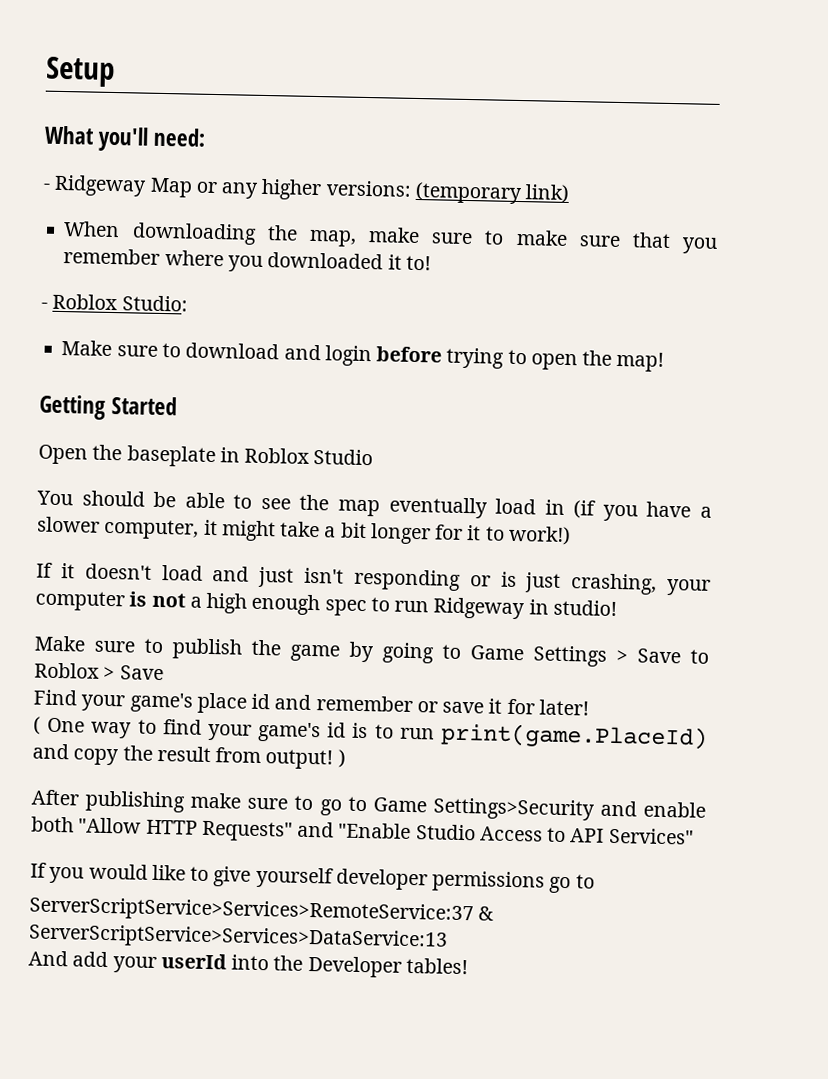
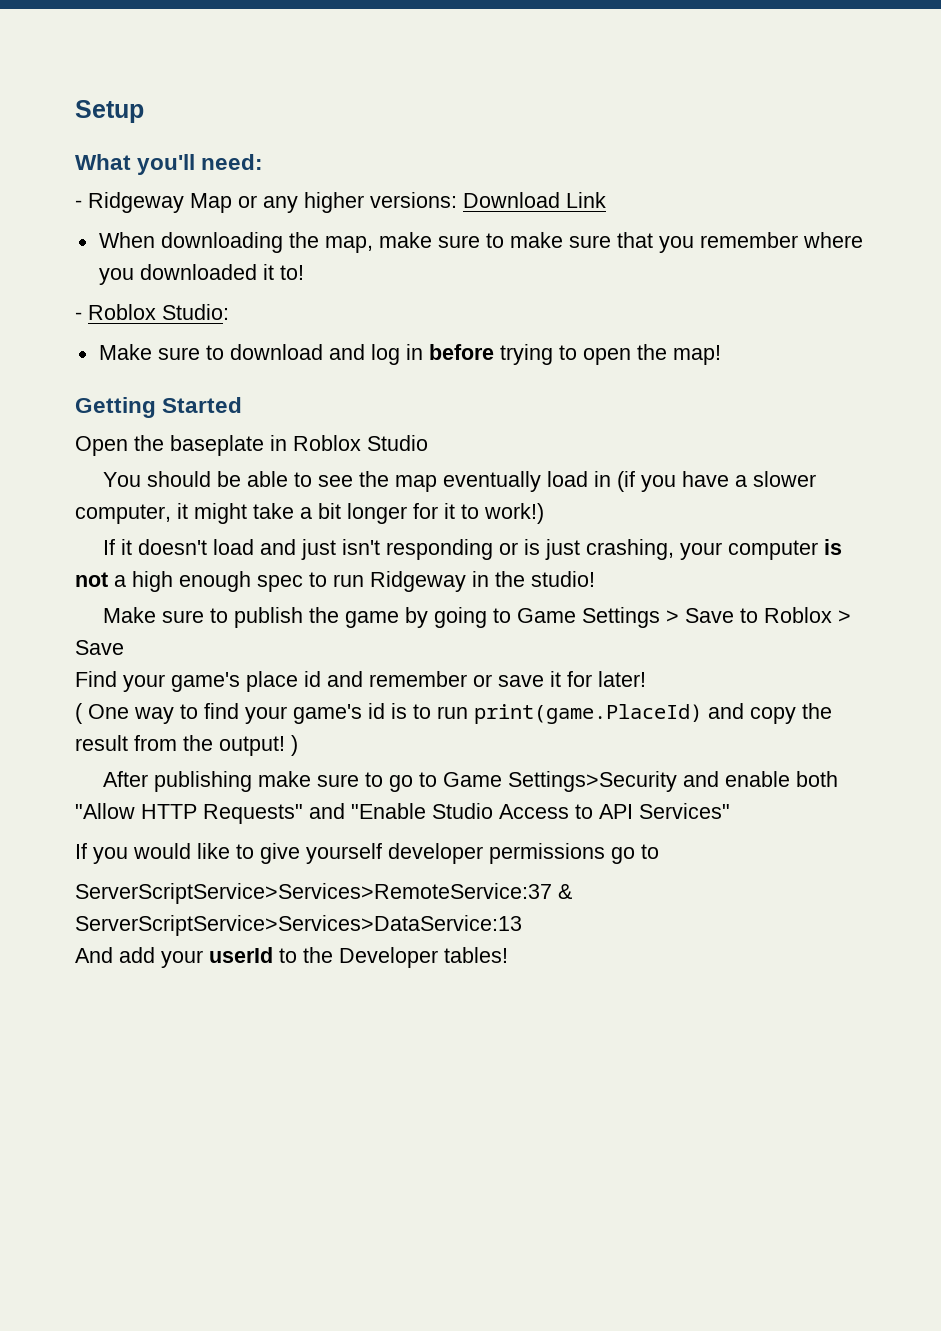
[414,181,571,205] (temporary link) -> [463,192,606,208] Download Link
[324,345,372,367] login -> [370,344,423,365] log in
(549, 607) none -> [495,571,525,587] the
(262, 755) none -> [183,735,213,751] the
[231,954,270,971] into -> [279,948,297,963] to

